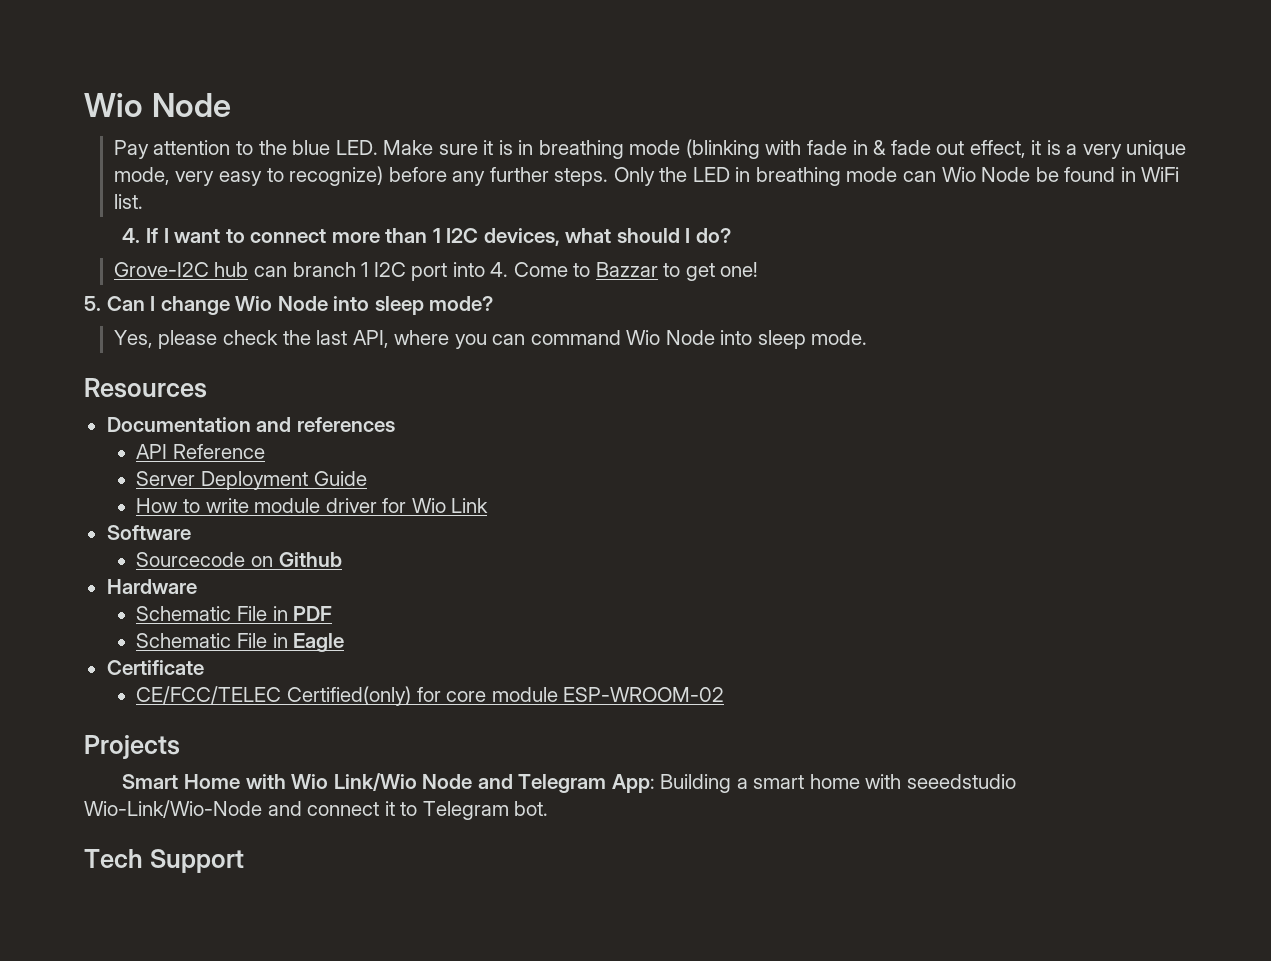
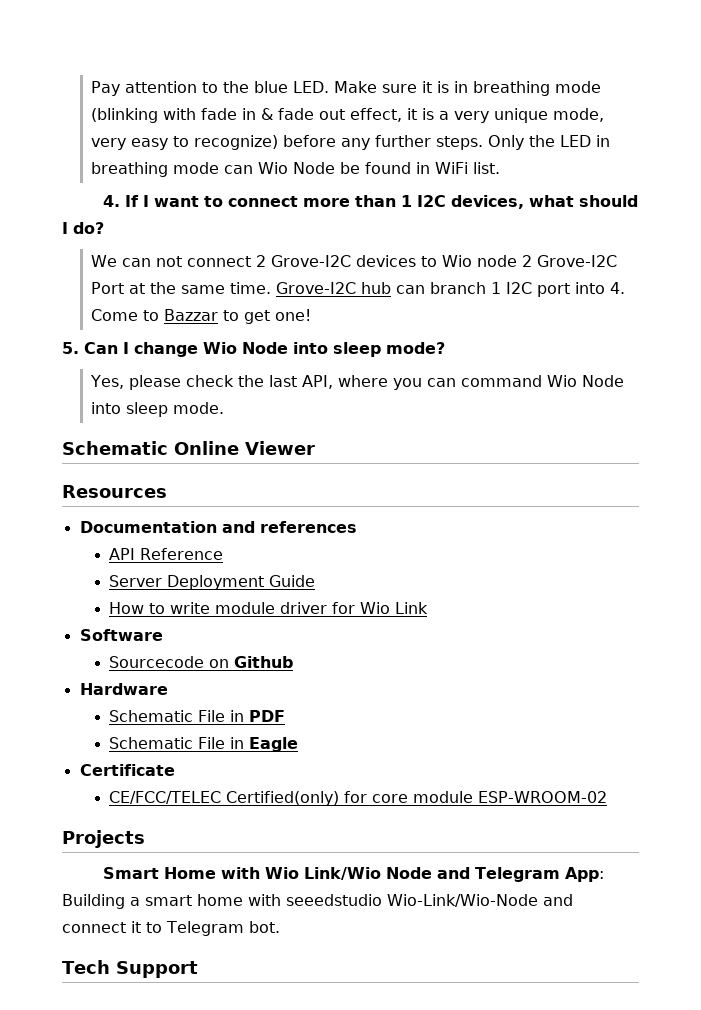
[84,93,231,117] Wio Node // -> (91, 88) none
(731, 235) none -> [91,255,618,267] [91,282,272,294] We can not connect 2 Grove-I2C devices to Wio node 2 Grove-I2C Port at the same time.
(868, 337) none -> [62,441,315,455] // Schematic Online Viewer

